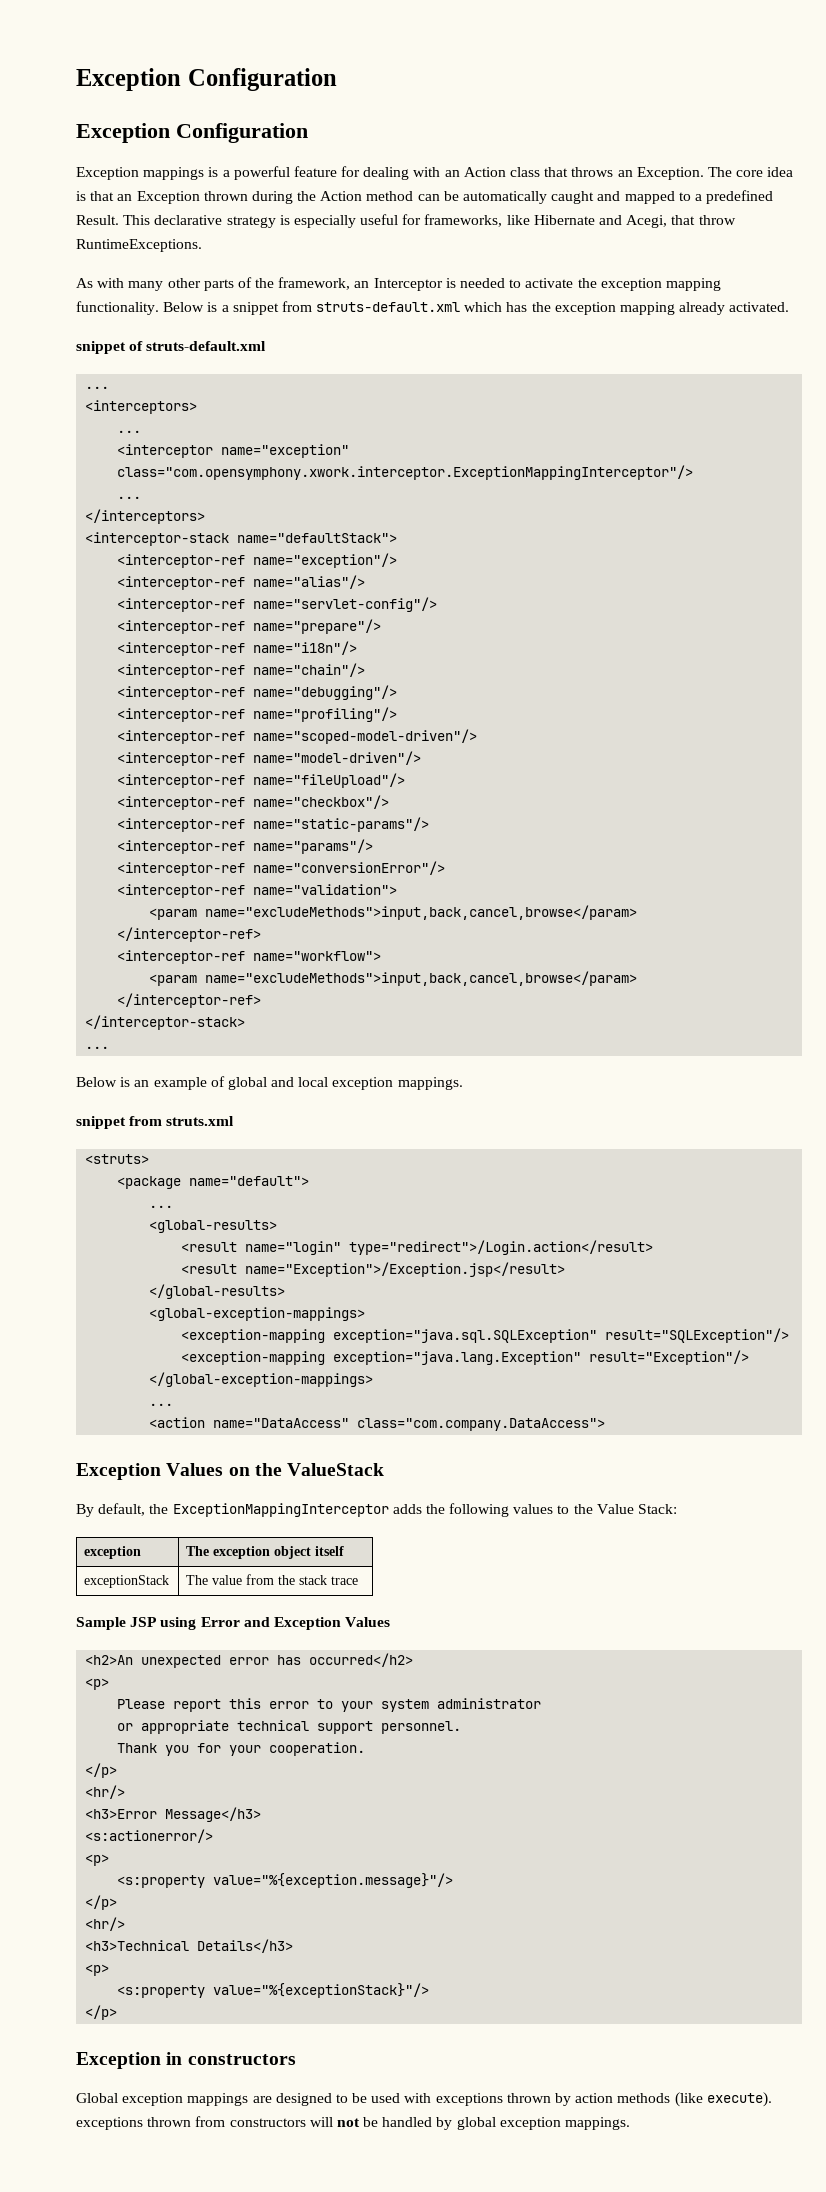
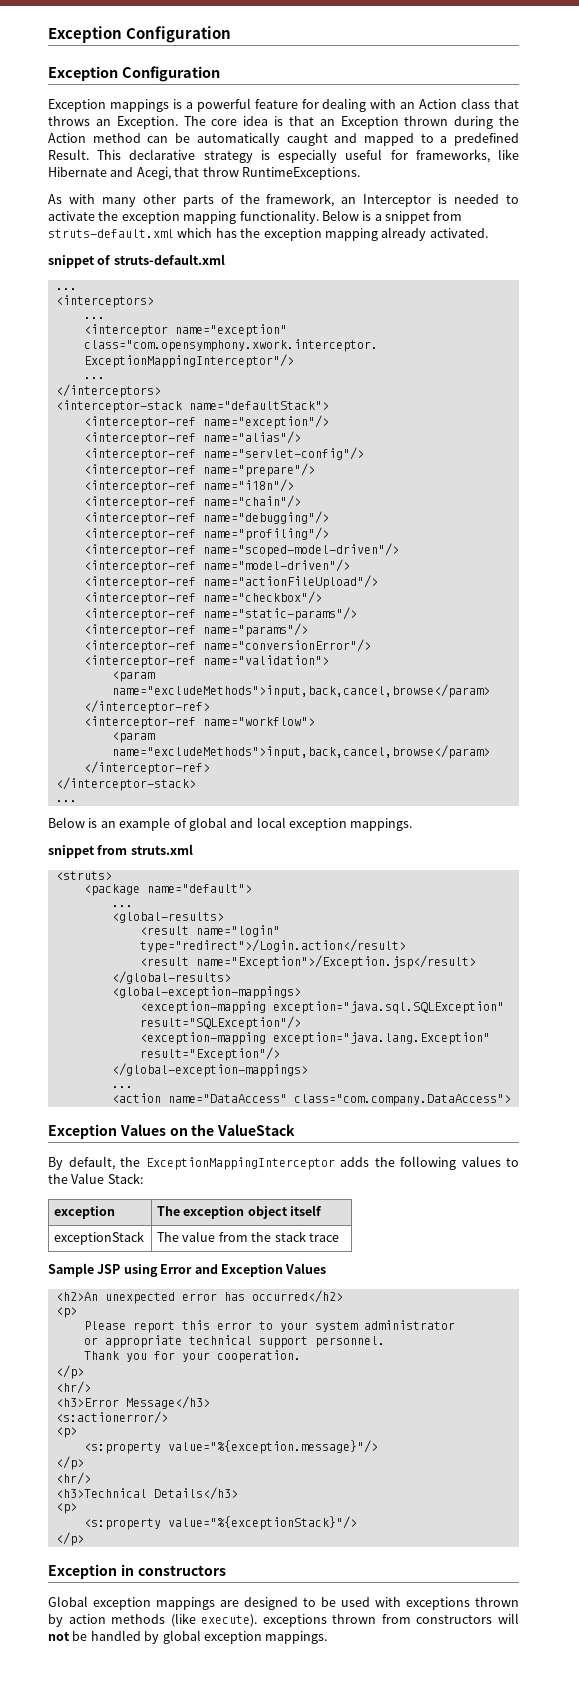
[253,773,406,788] name="fileUpload"/> -> [202,575,378,589] name="actionFileUpload"/>

